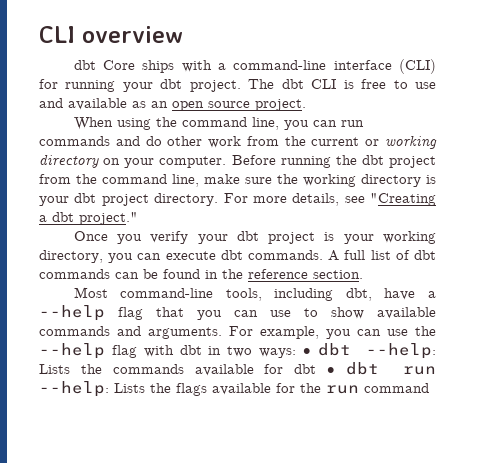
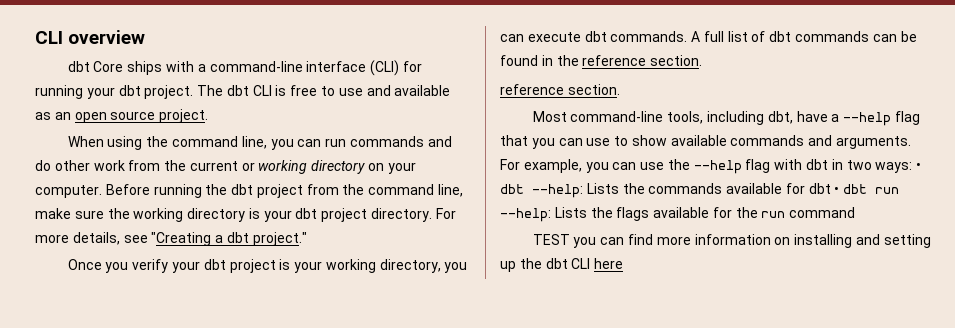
(363, 274) none -> [500,84,620,95] // reference section.
(429, 388) none -> [532,234,931,248] [500,258,624,272] // TEST you can find more information on installing and setting up the dbt CLI here

